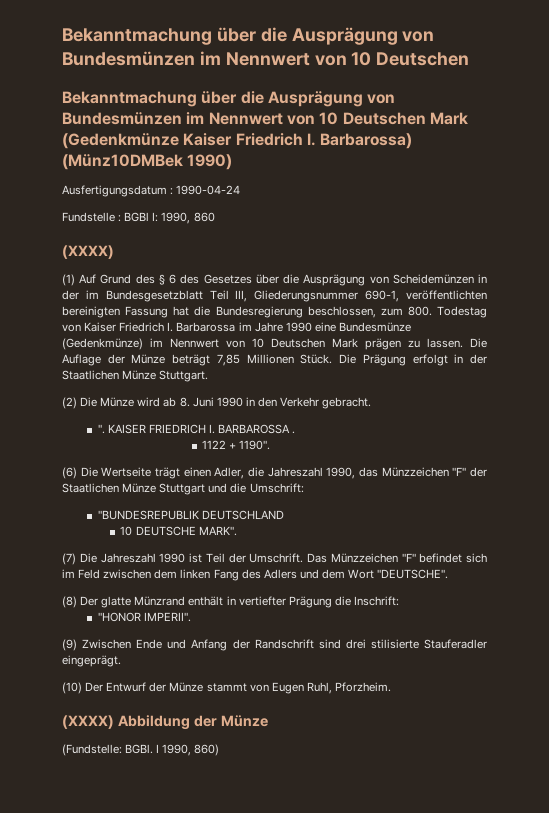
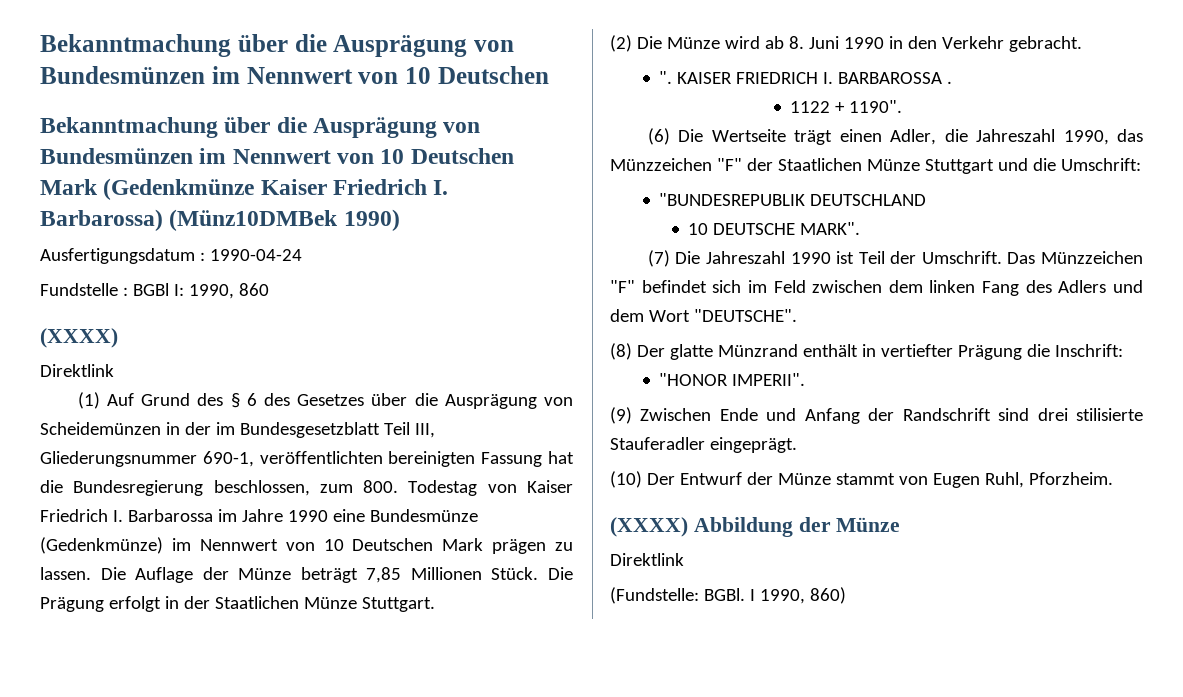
(114, 252) none -> [40,364,114,377] // Direktlink
(268, 721) none -> [610,553,684,566] // Direktlink

